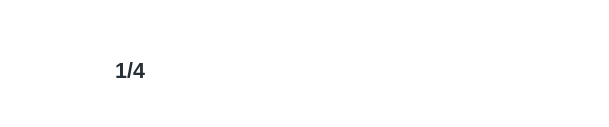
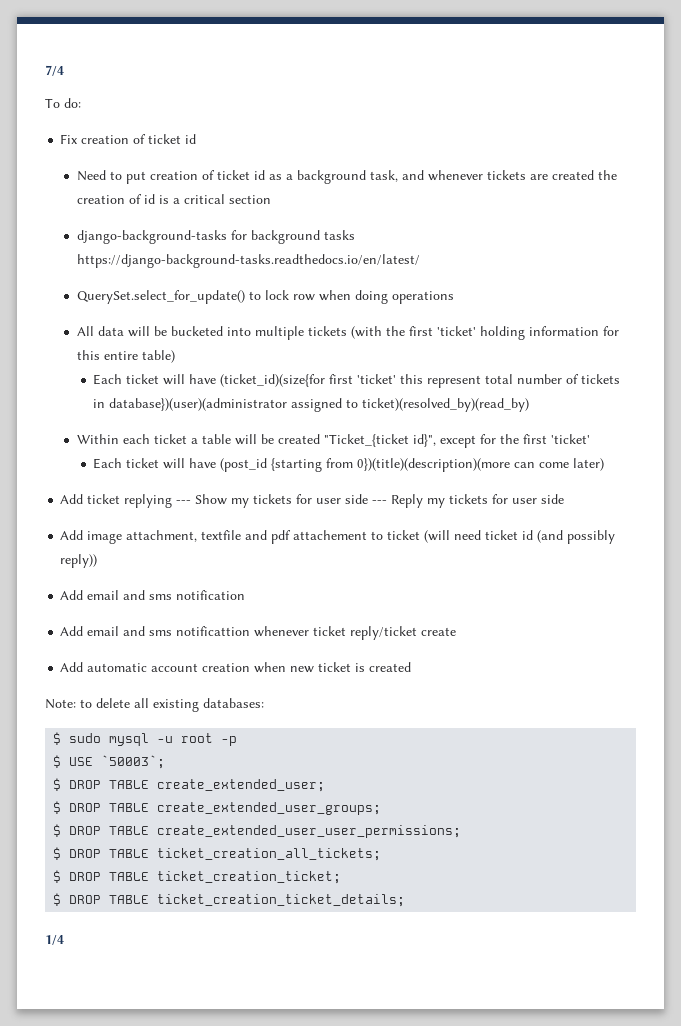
(115, 70) none -> [45,65,64,76] [45,98,81,108] [60,134,197,144] [76,170,617,184] [76,194,271,204] [76,230,355,244] [76,254,420,268] [76,290,454,304] [76,326,619,340] [76,350,175,363] [93,374,621,388] [93,398,530,412] [76,434,590,448] [93,458,605,472] [60,494,565,508] [60,530,616,544] [60,554,98,568] [60,590,246,600] [60,626,457,640] [60,662,412,673] [45,698,264,712] [53,732,238,746] [53,755,166,769] [53,778,326,792] [53,801,382,815] [53,824,462,838] [53,847,382,861] [53,870,342,884] [53,893,406,907] 7/4 // To do: // Fix creation of ticket id // Need to put creation of ticket id as a background task, and whenever tickets are created the creation of id is a critical section // django-background-tasks for background tasks https://django-background-tasks.readthedocs.io/en/latest/ // QuerySet.select_for_update() to lock row when doing operations // All data will be bucketed into multiple tickets (with the first 'ticket' holding information for this entire table) // Each ticket will have (ticket_id)(size{for first 'ticket' this represent total number of tickets in database})(user)(administrator assigned to ticket)(resolved_by)(read_by) // Within each ticket a table will be created "Ticket_{ticket id}", except for the first 'ticket' // Each ticket will have (post_id {starting from 0})(title)(description)(more can come later) // Add ticket replying --- Show my tickets for user side --- Reply my tickets for user side // Add image attachment, textfile and pdf attachement to ticket (will need ticket id (and possibly reply)) // Add email and sms notification // Add email and sms notificattion whenever ticket reply/ticket create // Add automatic account creation when new ticket is created // Note: to delete all existing databases: // $ sudo mysql -u root -p // $ USE `50003`; // $ DROP TABLE create_extended_user; // $ DROP TABLE create_extended_user_groups; // $ DROP TABLE create_extended_user_user_permissions; // $ DROP TABLE ticket_creation_all_tickets; // $ DROP TABLE ticket_creation_ticket; // $ DROP TABLE ticket_creation_ticket_details; //

